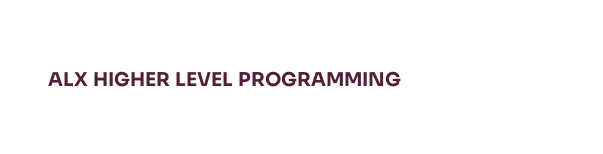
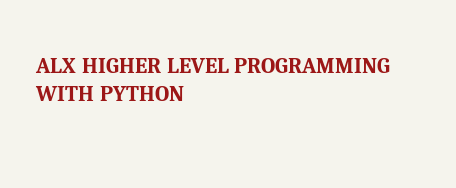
(402, 79) none -> [35,86,184,101] WITH PYTHON

